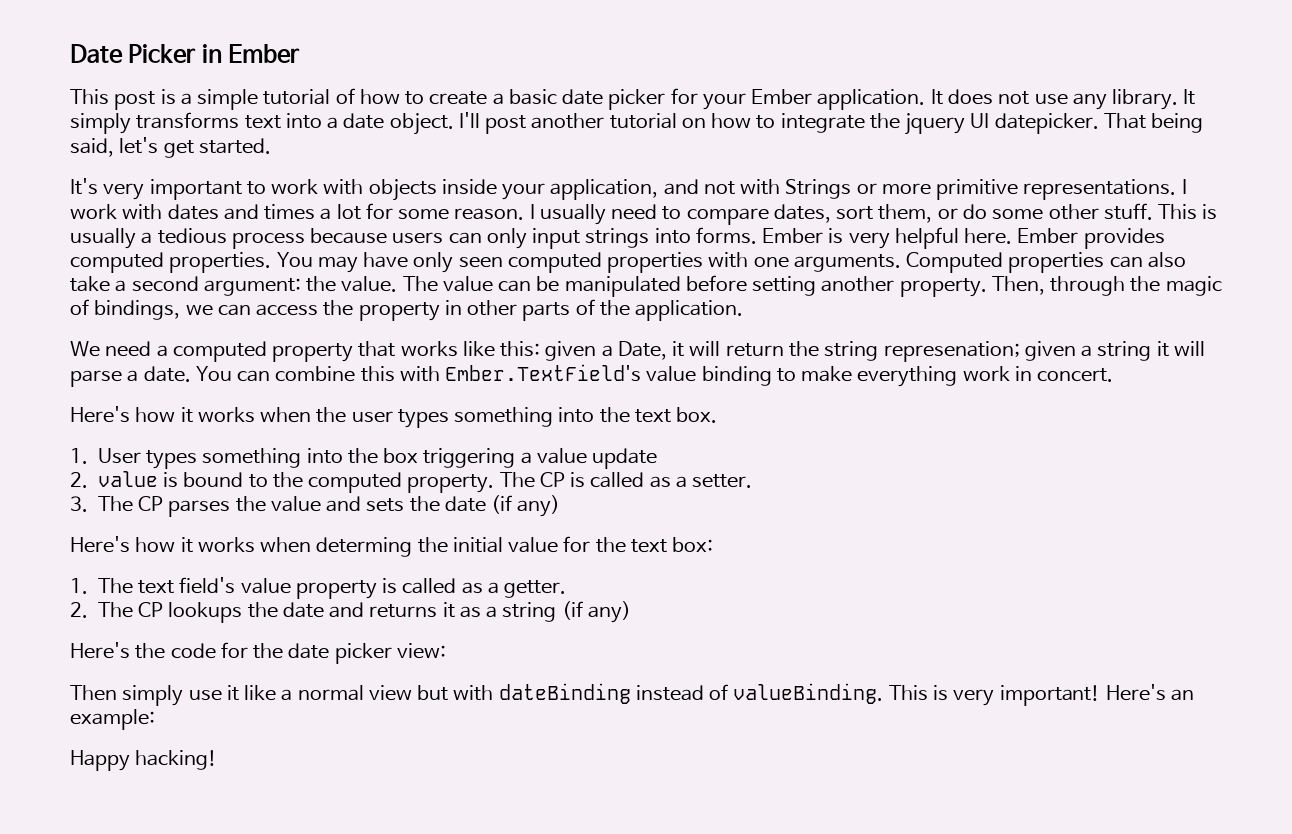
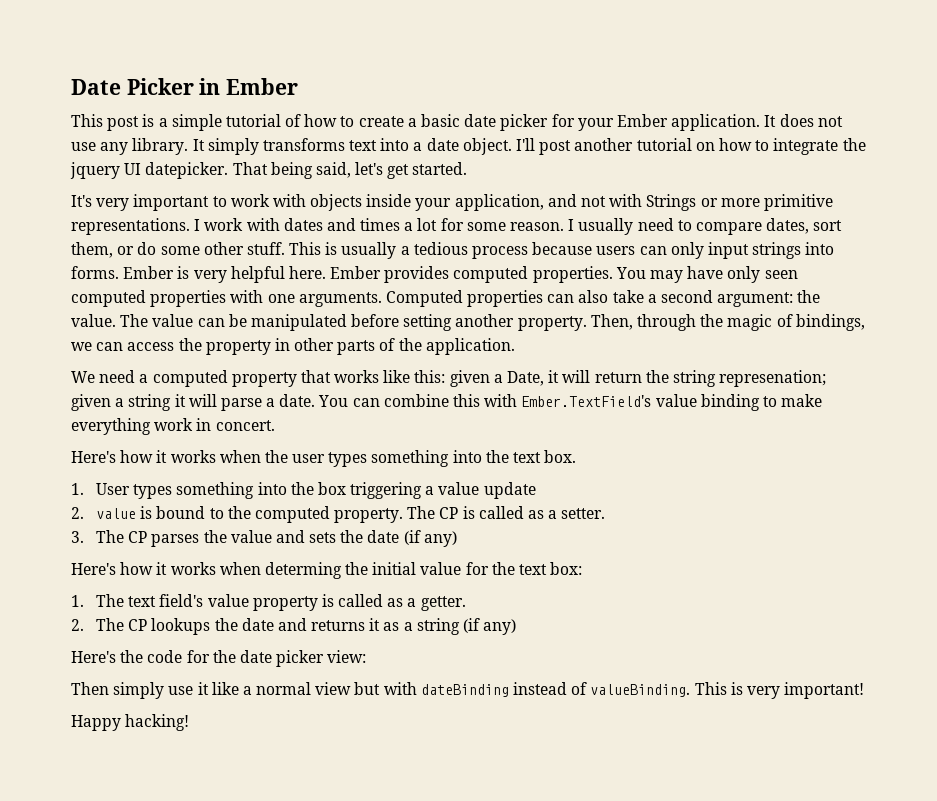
[1105,684,1195,701] [70,709,155,730] Here's an example: -> (865, 690) none

